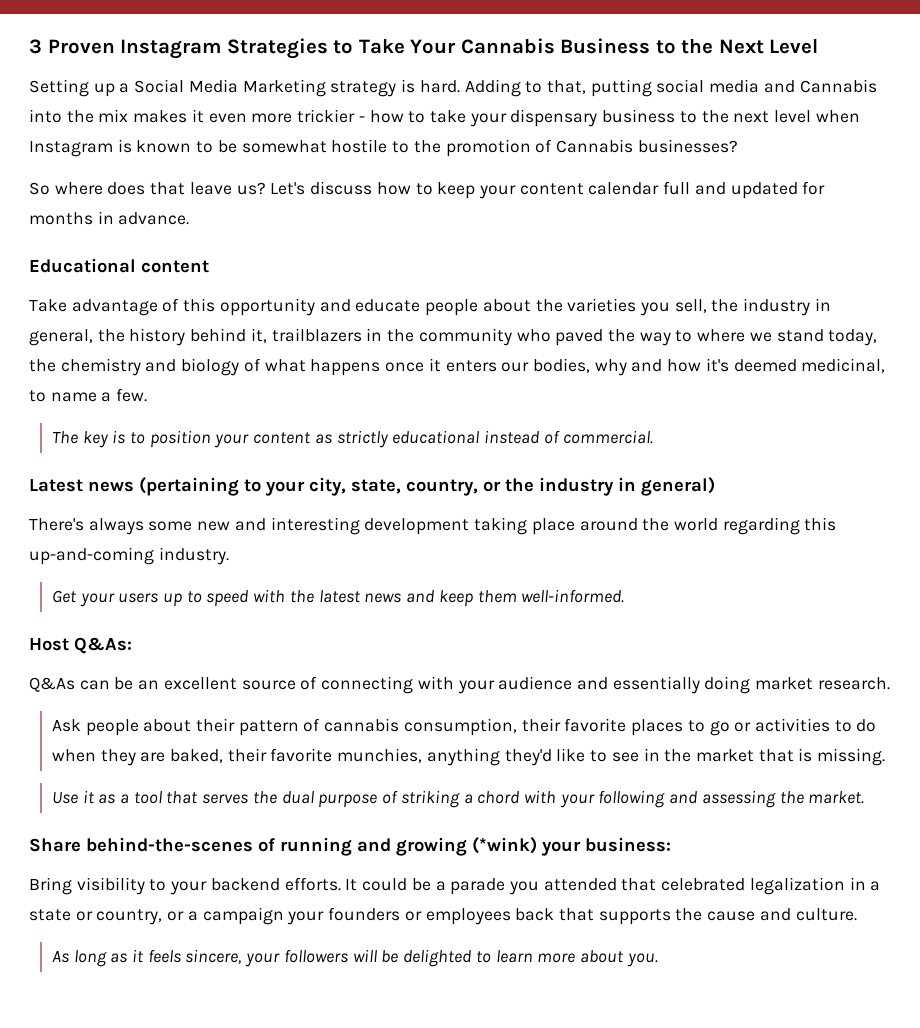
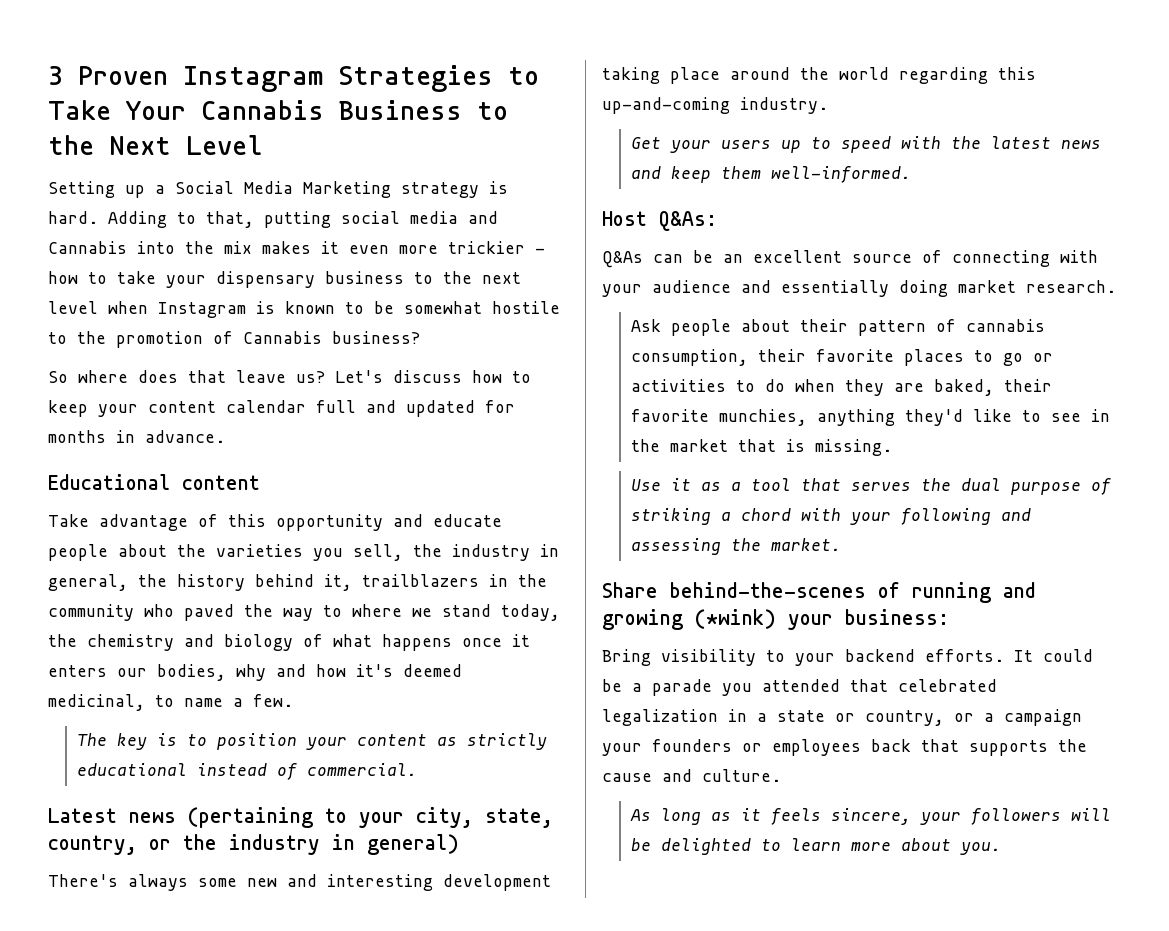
[637,139,738,153] businesses? -> [332,331,420,344] business?

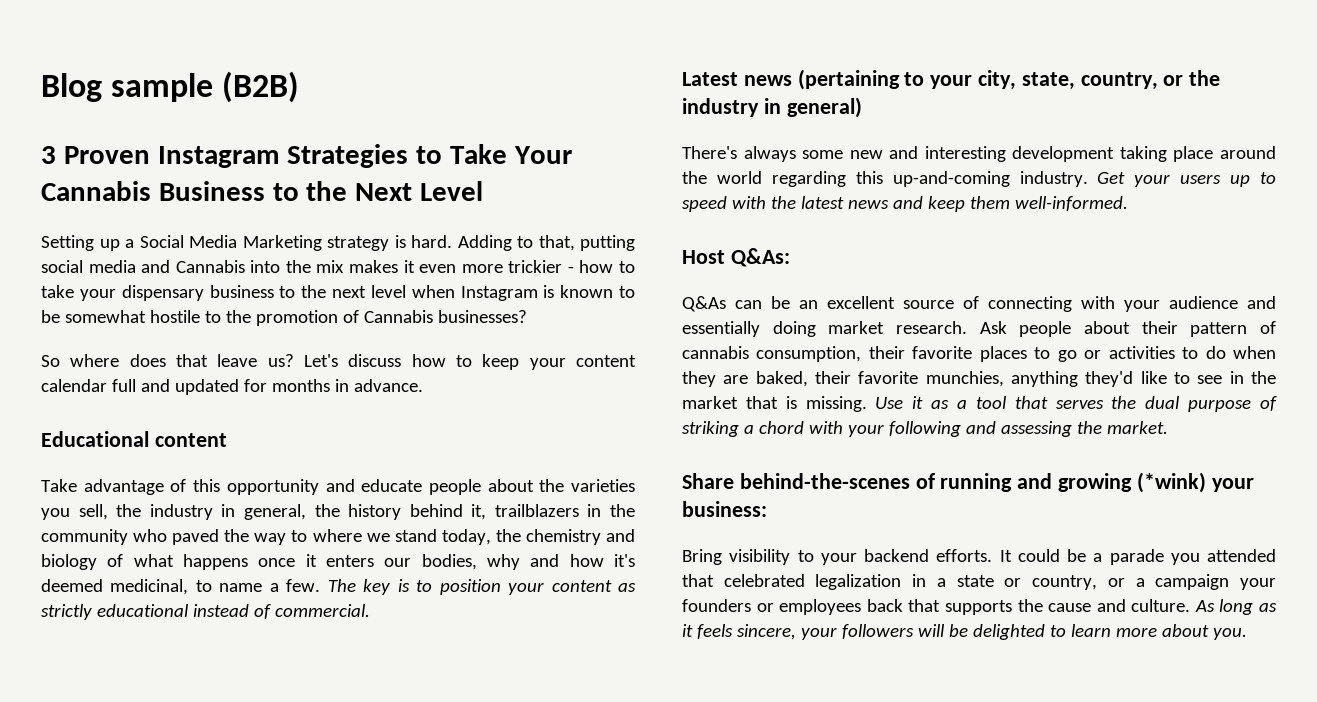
(48, 75) none -> [41,71,300,103] Blog sample (B2B) //
[332,331,420,344] business? -> [437,310,527,323] businesses?
(293, 700) // -> (321, 585) none
(828, 105) // -> (1088, 179) none
(1116, 286) // -> (967, 327) none
(892, 447) // -> (867, 404) none
(781, 775) // -> (1191, 605) none

